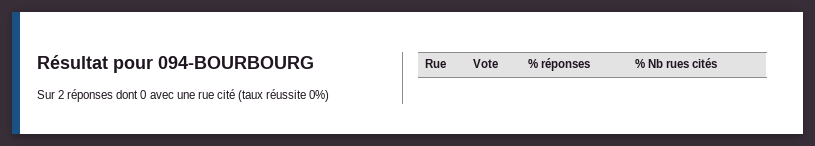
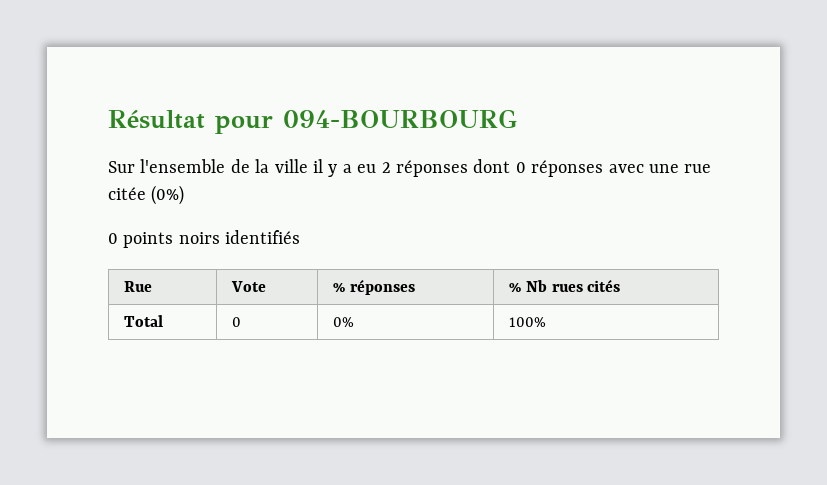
(55, 94) none -> [140,159,377,177] l'ensemble de la ville il y a eu
(147, 94) none -> [531,160,604,177] réponses
[216,89,330,102] cité (taux réussite 0%) -> [108,185,185,205] [108,230,301,248] citée (0%) // 0 points noirs identifiés
(717, 63) none -> [123,315,163,327] [231,317,241,327] [332,317,354,327] [508,317,546,327] // Total | 0 | 0% | 100%

